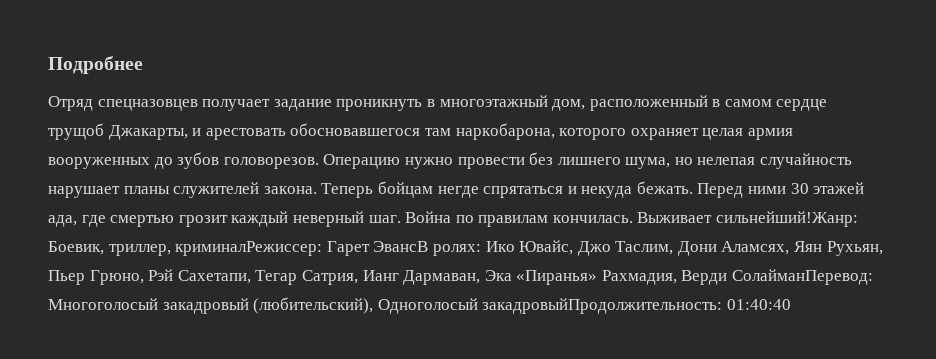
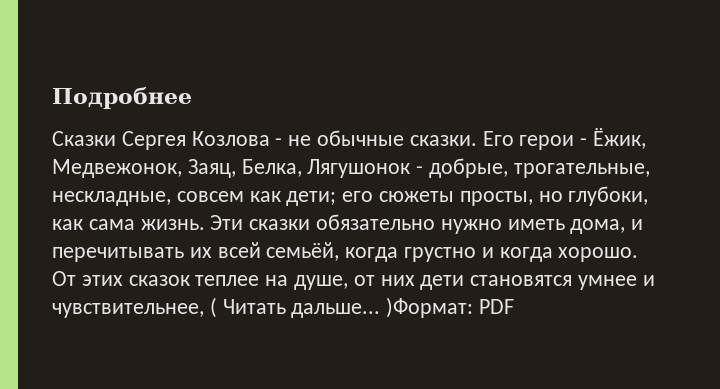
[48,95,828,111] [48,123,793,140] [48,152,853,169] [48,181,865,198] [48,211,859,227] [48,240,883,256] [48,269,874,285] [48,297,791,314] Отряд спецназовцев получает задание проникнуть в многоэтажный дом, расположенный в самом сердце трущоб Джакарты, и арестовать обосновавшегося там наркобарона, которого охраняет целая армия вооруженных до зубов головорезов. Операцию нужно провести без лишнего шума, но нелепая случайность нарушает планы служителей закона. Теперь бойцам негде спрятаться и некуда бежать. Перед ними 30 этажей ада, где смертью грозит каждый неверный шаг. Война по правилам кончилась. Выживает сильнейший!Жанр: Боевик, триллер, криминалРежиссер: Гарет ЭвансВ ролях: Ико Ювайс, Джо Таслим, Дони Аламсях, Яян Рухьян, Пьер Грюно, Рэй Сахетапи, Тегар Сатрия, Ианг Дармаван, Эка «Пиранья» Рахмадия, Верди СолайманПеревод: Многоголосый закадровый (любительский), Одноголосый закадровыйПродолжительность: 01:40:40 -> [52,128,647,150] [52,158,650,178] [52,186,649,206] [52,214,644,234] [52,242,639,262] [52,271,655,290] [52,297,515,318] Сказки Сергея Козлова - не обычные сказки. Его герои - Ёжик, Медвежонок, Заяц, Белка, Лягушонок - добрые, трогательные, нескладные, совсем как дети; его сюжеты просты, но глубоки, как сама жизнь. Эти сказки обязательно нужно иметь дома, и перечитывать их всей семьёй, когда грустно и когда хорошо. От этих сказок теплее на душе, от них дети становятся умнее и чувствительнее, ( Читать дальше... )Формат: PDF

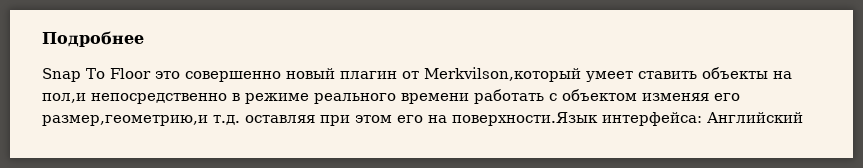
[52,128,647,150] [52,158,650,178] [52,186,649,206] [52,214,644,234] [52,242,639,262] [52,271,655,290] [52,297,515,318] Сказки Сергея Козлова - не обычные сказки. Его герои - Ёжик, Медвежонок, Заяц, Белка, Лягушонок - добрые, трогательные, нескладные, совсем как дети; его сюжеты просты, но глубоки, как сама жизнь. Эти сказки обязательно нужно иметь дома, и перечитывать их всей семьёй, когда грустно и когда хорошо. От этих сказок теплее на душе, от них дети становятся умнее и чувствительнее, ( Читать дальше... )Формат: PDF -> [42,67,792,82] [42,89,740,104] [42,112,803,126] Snap To Floor это совершенно новый плагин от Merkvilson,который умеет ставить объекты на пол,и непосредственно в режиме реального времени работать с объектом изменяя его размер,геометрию,и т.д. оставляя при этом его на поверхности.Язык интерфейса: Английский

